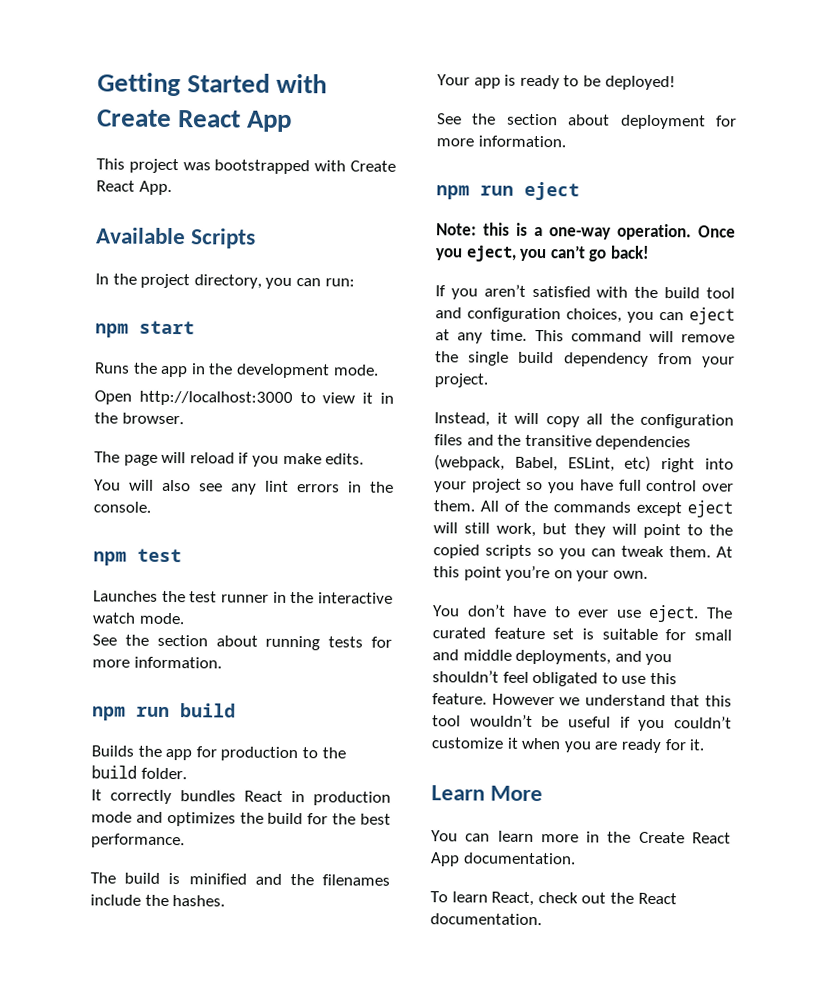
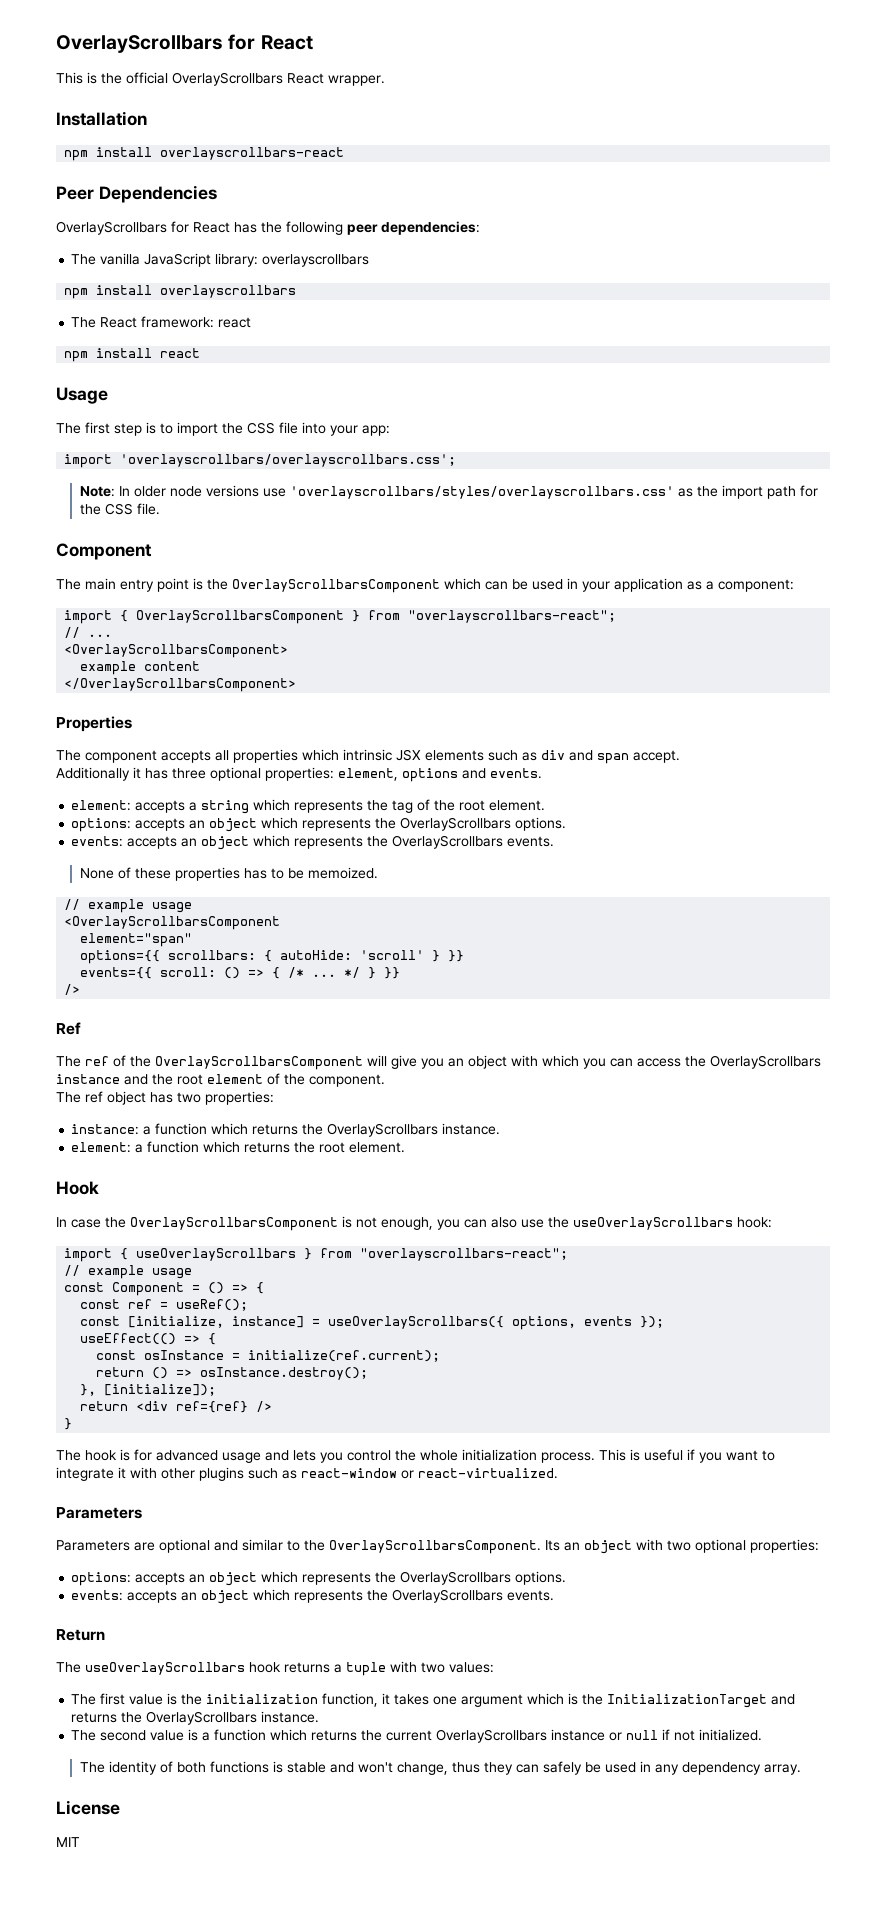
[97,72,328,97] [97,109,293,132] [96,158,396,175] [96,180,172,196] [96,227,257,249] [95,273,355,290] [95,320,195,338] [94,362,379,379] [94,390,395,407] [94,412,184,425] [94,451,365,467] [94,479,394,495] [93,501,151,513] [93,548,182,566] [93,590,393,604] [92,612,185,625] [92,634,392,651] [92,656,222,669] [92,703,236,721] [91,745,346,762] [91,765,187,780] [91,789,391,806] [91,811,391,827] [91,833,185,849] [90,872,390,886] [90,894,226,907] [437,74,676,91] [437,113,737,130] [436,135,566,148] [436,181,580,201] [436,222,736,241] [435,245,650,262] [435,284,735,300] [435,307,735,325] [435,329,735,344] [435,351,735,368] [434,373,488,388] [434,412,734,429] [434,434,692,451] [434,454,734,473] [434,478,734,494] [433,500,733,518] [433,522,733,539] [433,544,733,560] [433,565,648,582] [433,604,733,623] [432,627,732,641] [432,649,673,666] [432,670,677,687] [432,693,732,707] [432,714,732,732] [431,737,706,754] [431,785,544,802] [431,830,731,844] [430,852,576,867] [430,891,677,907] [430,913,542,926] Getting Started with Create React App // This project was bootstrapped with Create React App. // Available Scripts // In the project directory, you can run: // npm start // Runs the app in the development mode. // Open http://localhost:3000 to view it in the browser. // The page will reload if you make edits. // You will also see any lint errors in the console. // npm test // Launches the test runner in the interactive watch mode. // See the section about running tests for more information. // npm run build // Builds the app for production to the build folder. // It correctly bundles React in production mode and optimizes the build for the best performance. // The build is minified and the filenames include the hashes. // Your app is ready to be deployed! // See the section about deployment for more information. // npm run eject // Note: this is a one-way operation. Once you eject, you can’t go back! // If you aren’t satisfied with the build tool and configuration choices, you can eject at any time. This command will remove the single build dependency from your project. // Instead, it will copy all the configuration files and the transitive dependencies (webpack, Babel, ESLint, etc) right into your project so you have full control over them. All of the commands except eject will still work, but they will point to the copied scripts so you can tweak them. At this point you’re on your own. // You don’t have to ever use eject. The curated feature set is suitable for small and middle deployments, and you shouldn’t feel obligated to use this feature. However we understand that this tool wouldn’t be useful if you couldn’t customize it when you are ready for it. // Learn More // You can learn more in the Create React App documentation. // To learn React, check out the React documentation. -> [56,34,313,53] [56,72,385,86] [56,111,147,126] [64,147,345,161] [56,185,217,203] [56,221,480,235] [71,253,370,267] [64,285,297,299] [71,316,252,328] [64,348,201,362] [56,387,108,404] [56,422,390,436] [64,454,457,468] [79,485,818,499] [79,503,160,515] [56,543,152,560] [56,578,794,593] [64,610,617,624] [64,627,113,638] [64,644,289,658] [80,661,201,675] [64,678,297,692] [56,716,132,732] [56,749,680,764] [56,767,542,782] [71,799,546,814] [71,817,567,832] [71,835,555,850] [79,867,378,881] [64,899,193,913] [64,916,281,930] [80,933,193,947] [80,950,465,964] [80,967,401,979] [64,984,81,995] [56,1022,81,1035] [56,1055,821,1070] [56,1073,385,1087] [56,1091,274,1105] [71,1123,501,1137] [71,1141,406,1153] [56,1181,99,1195] [56,1216,772,1231] [64,1248,569,1262] [64,1265,193,1279] [64,1282,265,1296] [80,1299,249,1311] [80,1316,665,1330] [80,1333,217,1345] [96,1350,441,1362] [96,1367,369,1380] [80,1384,217,1396] [80,1401,273,1413] [64,1418,73,1430] [56,1449,775,1463] [56,1467,558,1481] [56,1507,142,1519] [56,1539,819,1554] [71,1571,567,1586] [71,1589,555,1604] [56,1629,105,1641] [56,1661,494,1676] [71,1693,796,1708] [71,1711,320,1725] [71,1729,763,1743] [79,1761,801,1775] [56,1800,120,1815] [56,1837,80,1847] OverlayScrollbars for React // This is the official OverlayScrollbars React wrapper. // Installation // npm install overlayscrollbars-react // Peer Dependencies // OverlayScrollbars for React has the following peer dependencies: // The vanilla JavaScript library: overlayscrollbars // npm install overlayscrollbars // The React framework: react // npm install react // Usage // The first step is to import the CSS file into your app: // import 'overlayscrollbars/overlayscrollbars.css'; // Note: In older node versions use 'overlayscrollbars/styles/overlayscrollbars.css' as the import path for the CSS file. // Component // The main entry point is the OverlayScrollbarsComponent which can be used in your application as a component: // import { OverlayScrollbarsComponent } from "overlayscrollbars-react"; // // ... // <OverlayScrollbarsComponent> // example content // </OverlayScrollbarsComponent> // Properties // The component accepts all properties which intrinsic JSX elements such as div and span accept. // Additionally it has three optional properties: element, options and events. // element: accepts a string which represents the tag of the root element. // options: accepts an object which represents the OverlayScrollbars options. // events: accepts an object which represents the OverlayScrollbars events. // None of these properties has to be memoized. // // example usage // <OverlayScrollbarsComponent // element="span" // options={{ scrollbars: { autoHide: 'scroll' } }} // events={{ scroll: () => { /* ... */ } }} // /> // Ref // The ref of the OverlayScrollbarsComponent will give you an object with which you can access the OverlayScrollbars instance and the root element of the component. // The ref object has two properties: // instance: a function which returns the OverlayScrollbars instance. // element: a function which returns the root element. // Hook // In case the OverlayScrollbarsComponent is not enough, you can also use the useOverlayScrollbars hook: // import { useOverlayScrollbars } from "overlayscrollbars-react"; // // example usage // const Component = () => { // const ref = useRef(); // const [initialize, instance] = useOverlayScrollbars({ options, events }); // useEffect(() => { // const osInstance = initialize(ref.current); // return () => osInstance.destroy(); // }, [initialize]); // return <div ref={ref} /> // } // The hook is for advanced usage and lets you control the whole initialization process. This is useful if you want to integrate it with other plugins such as react-window or react-virtualized. // Parameters // Parameters are optional and similar to the OverlayScrollbarsComponent. Its an object with two optional properties: // options: accepts an object which represents the OverlayScrollbars options. // events: accepts an object which represents the OverlayScrollbars events. // Return // The useOverlayScrollbars hook returns a tuple with two values: // The first value is the initialization function, it takes one argument which is the InitializationTarget and returns the OverlayScrollbars instance. // The second value is a function which returns the current OverlayScrollbars instance or null if not initialized. // The identity of both functions is stable and won't change, thus they can safely be used in any dependency array. // License // MIT

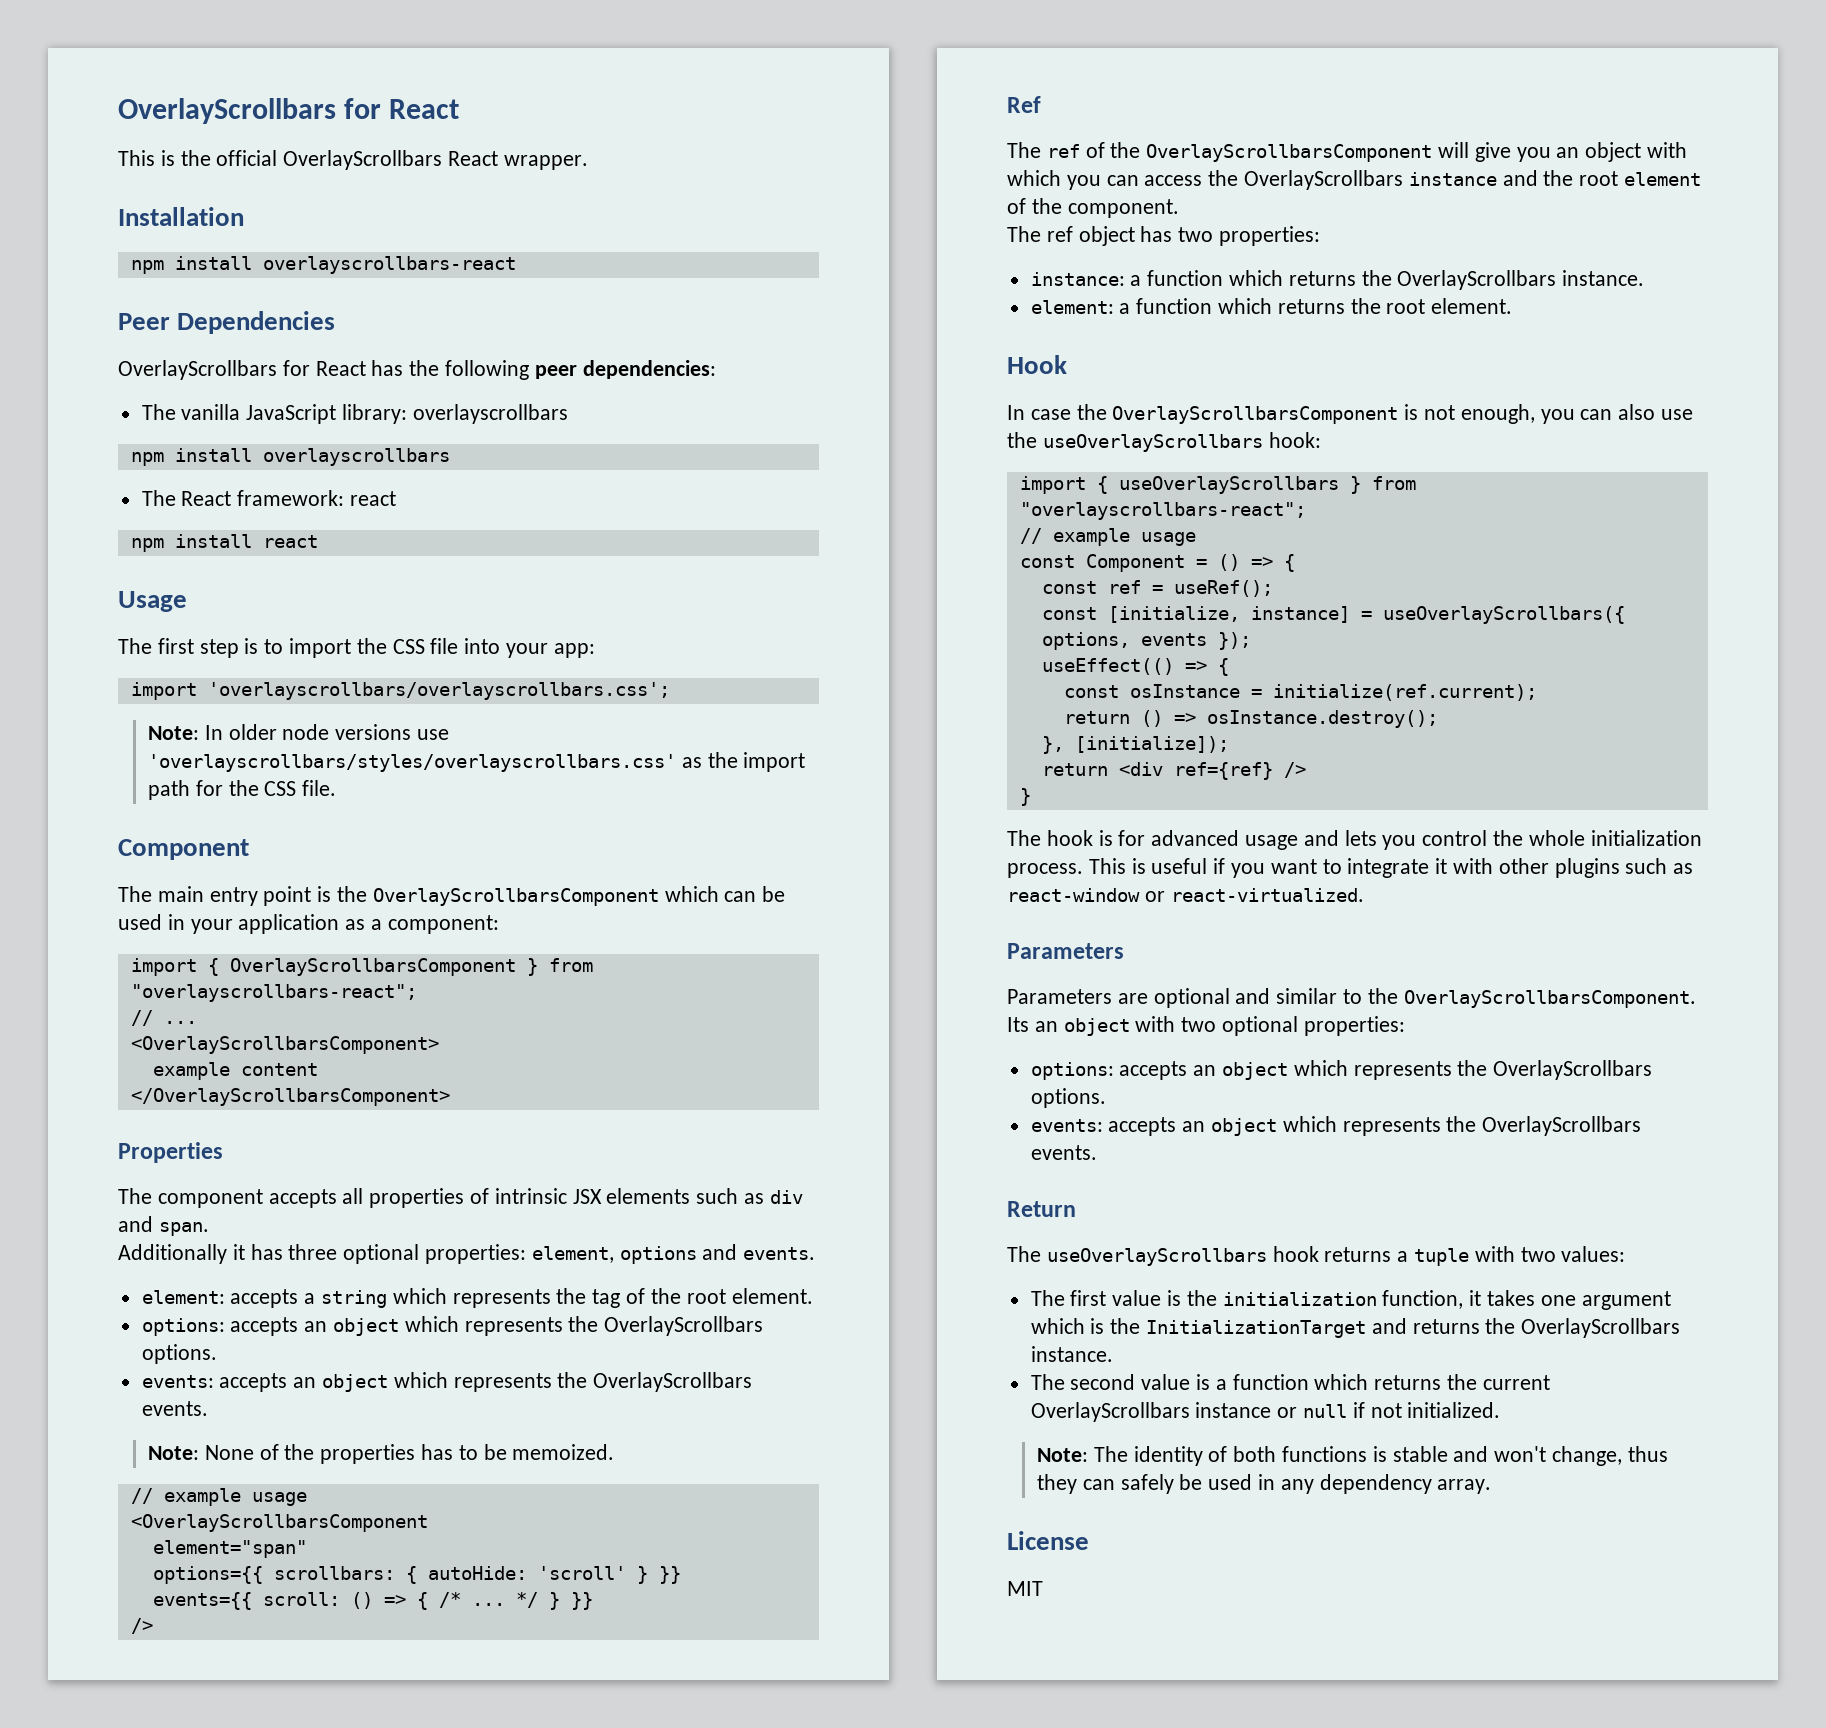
[302,749,339,761] which -> [470,1188,490,1204] of
[597,750,680,764] span accept. -> [158,1222,209,1236] span.
(555, 841) none -> [148,1446,200,1460] Note:
[134,868,171,879] these -> [284,1444,315,1460] the
(763, 1735) none -> [1037,1448,1089,1462] Note:

